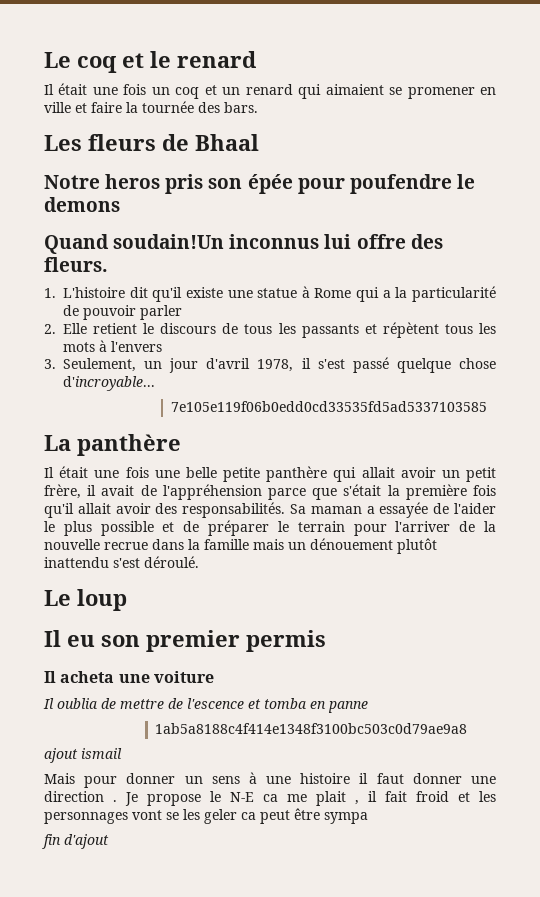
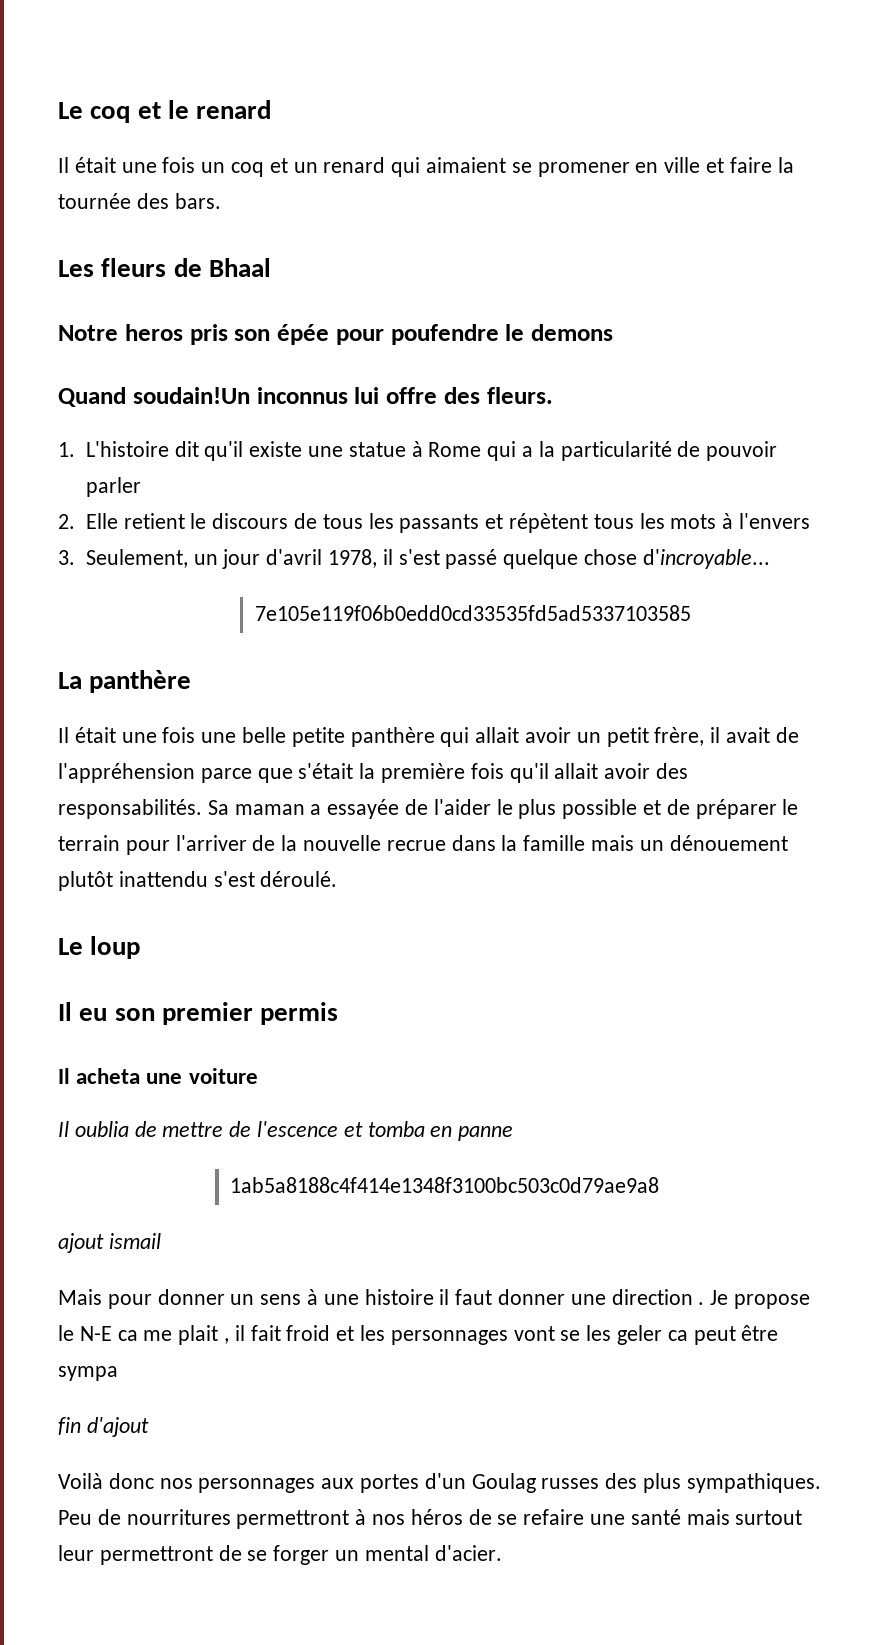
(109, 841) none -> [58,1473,821,1493] [58,1509,803,1529] [58,1545,502,1565] // Voilà donc nos personnages aux portes d'un Goulag russes des plus sympathiques. Peu de nourritures permettront à nos héros de se refaire une santé mais surtout leur permettront de se forger un mental d'acier.

